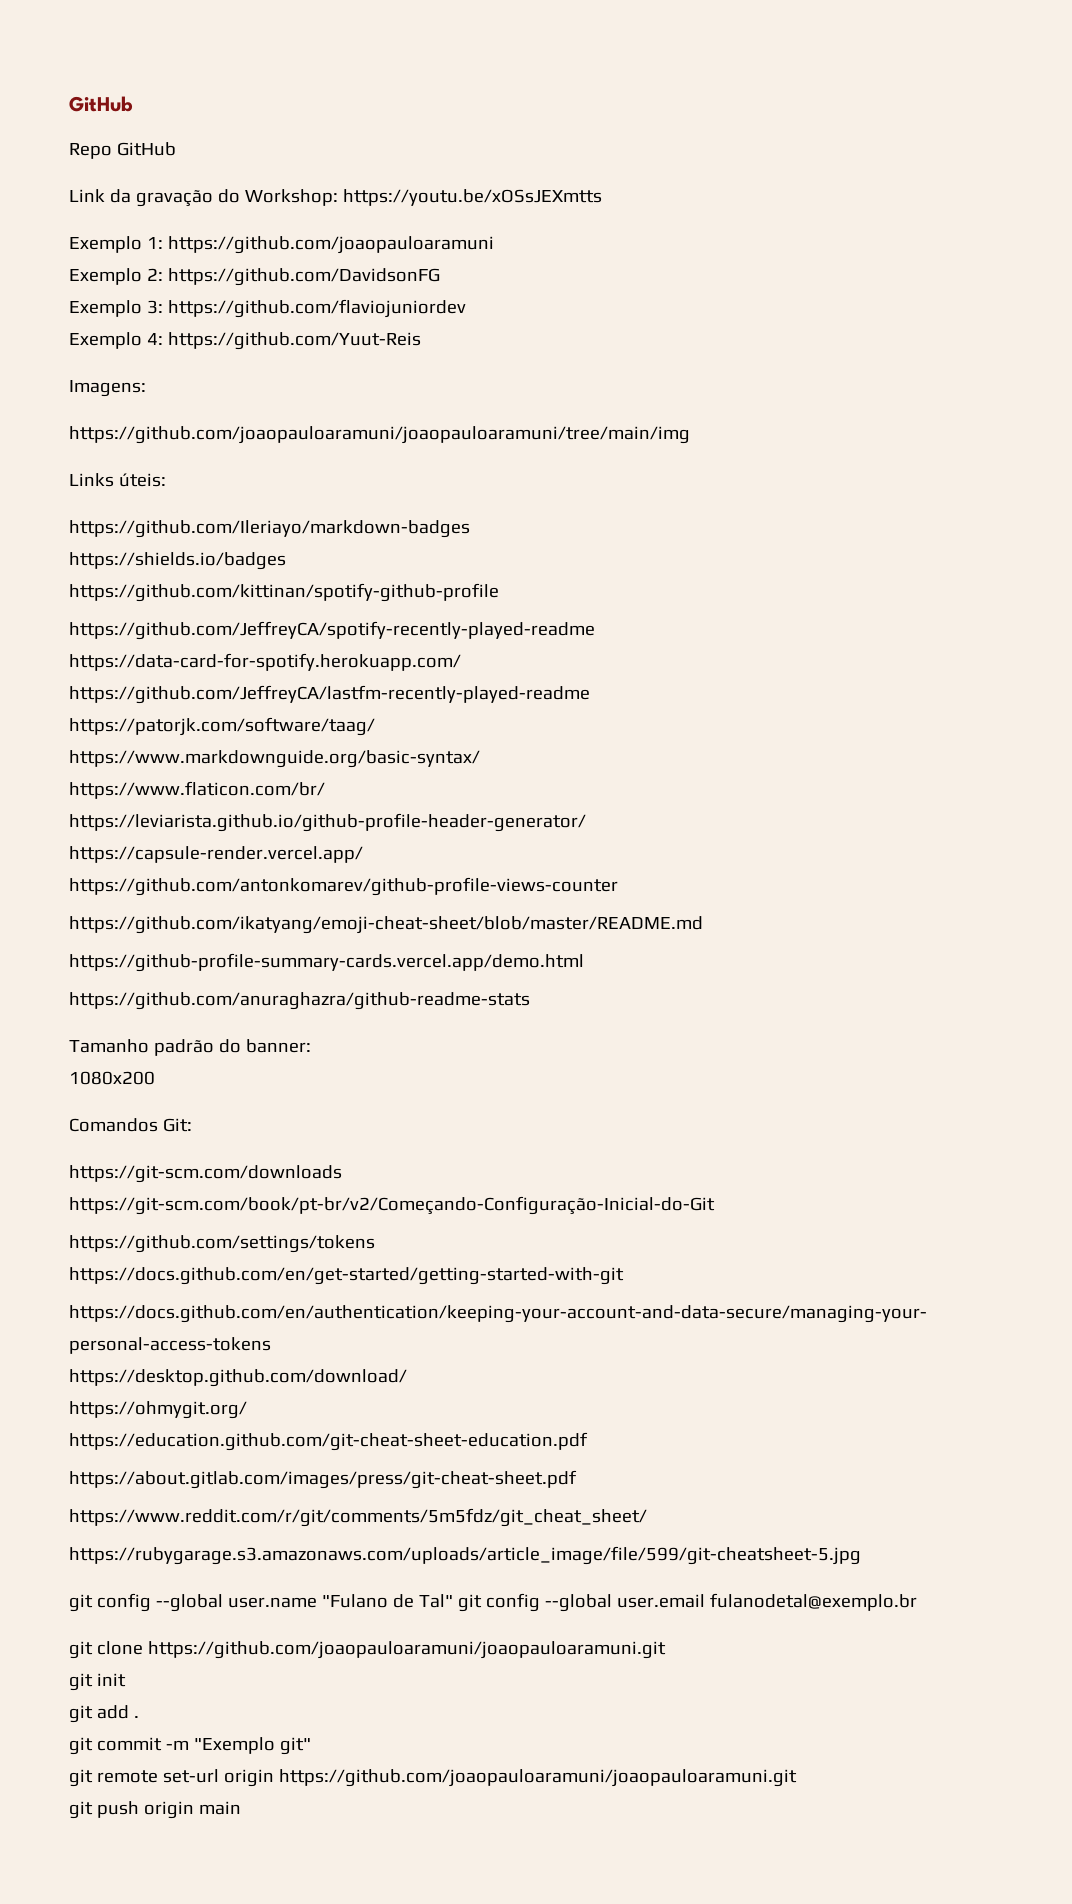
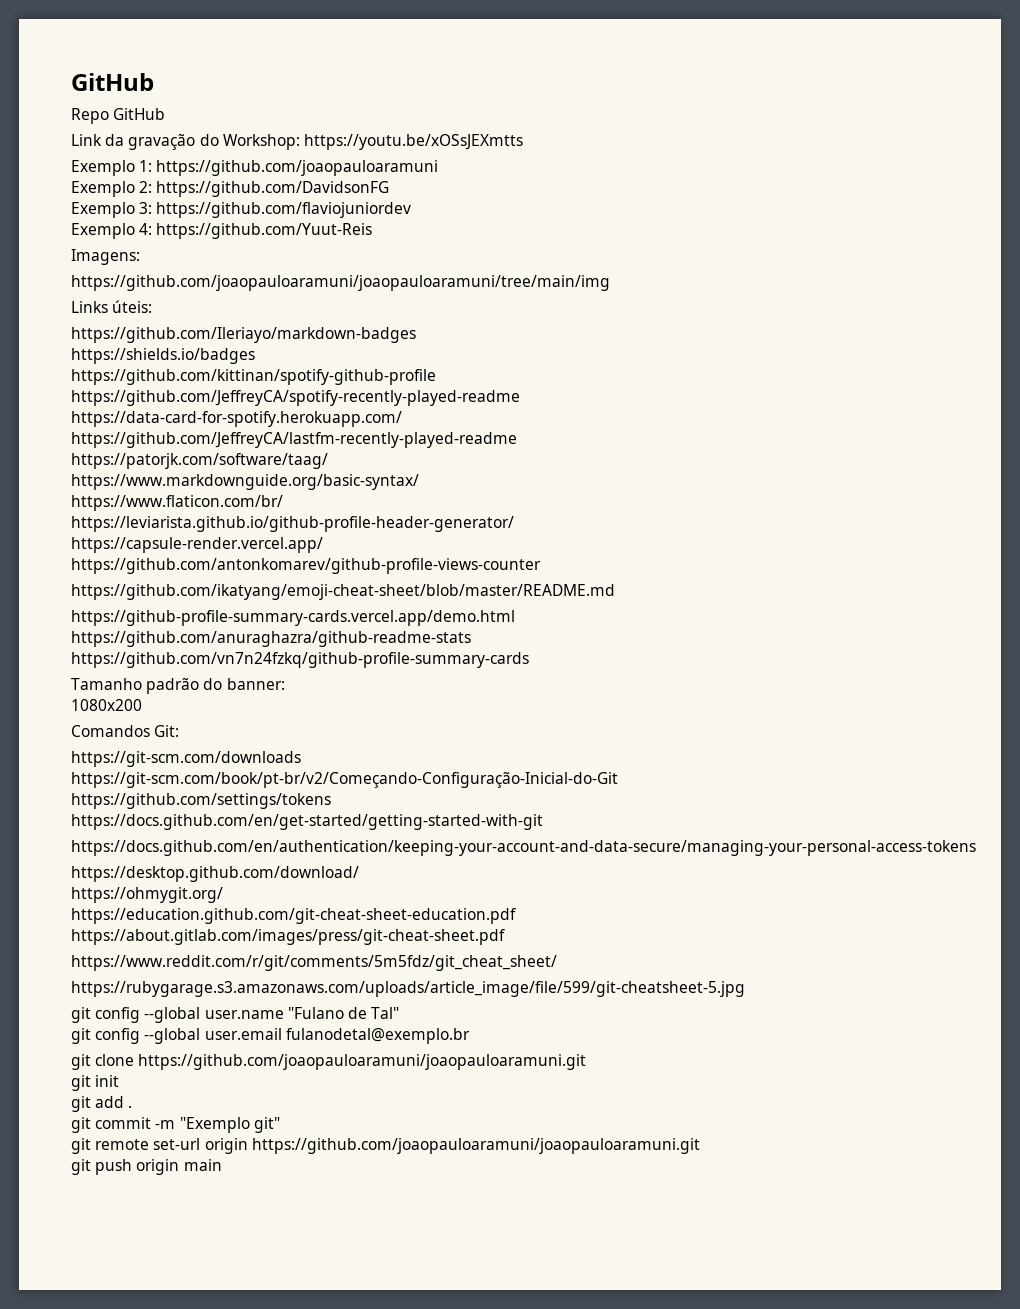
(530, 1001) none -> [71,652,529,668] // https://github.com/vn7n24fzkq/github-profile-summary-cards
(453, 1601) none -> (400, 1013) //

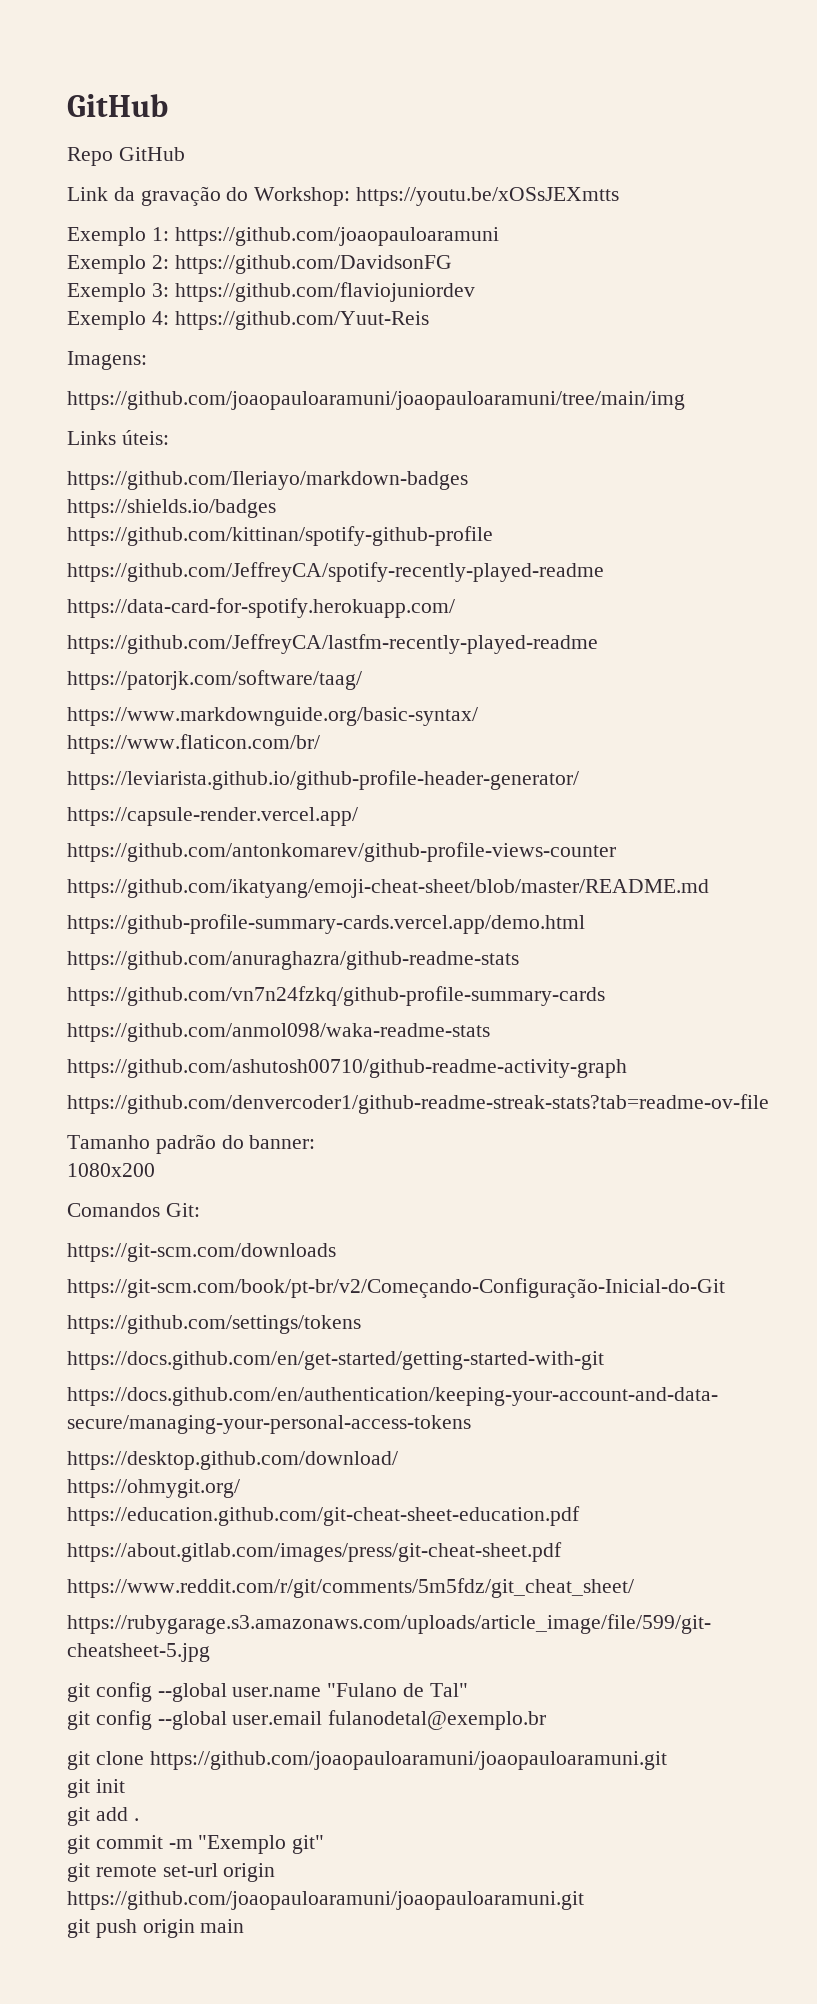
(529, 660) none -> [67,1023,490,1042] [67,1059,627,1078] [67,1094,769,1114] // https://github.com/anmol098/waka-readme-stats // https://github.com/ashutosh00710/github-readme-activity-graph // https://github.com/denvercoder1/github-readme-streak-stats?tab=readme-ov-file

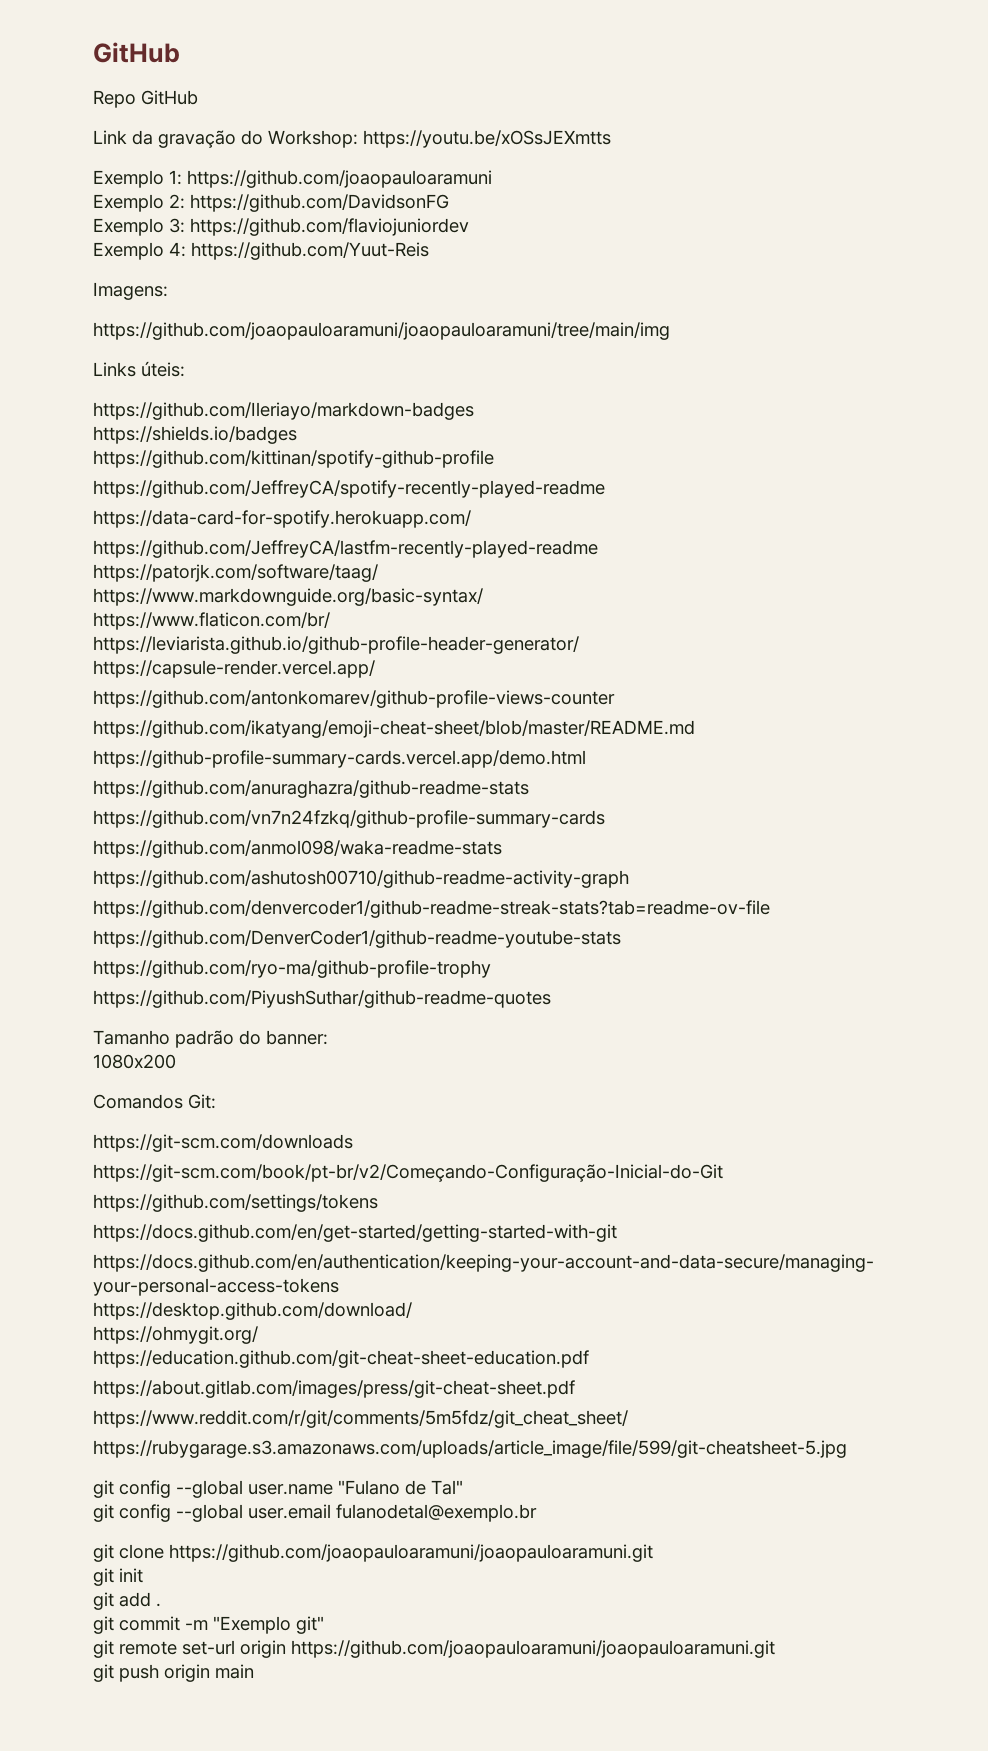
(769, 1104) none -> [93,930,621,948] [93,960,491,978] [93,990,551,1008] // https://github.com/DenverCoder1/github-readme-youtube-stats // https://github.com/ryo-ma/github-profile-trophy // https://github.com/PiyushSuthar/github-readme-quotes

